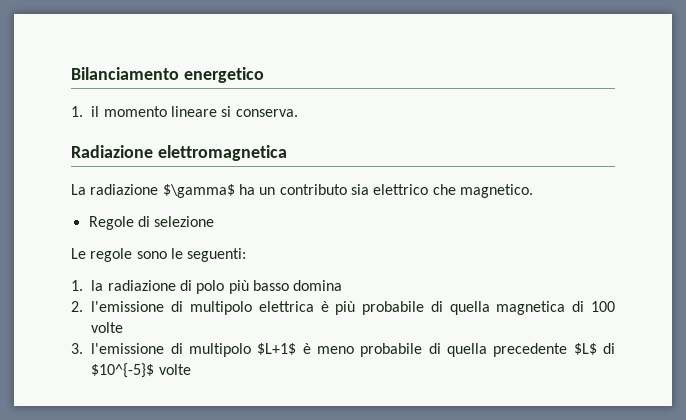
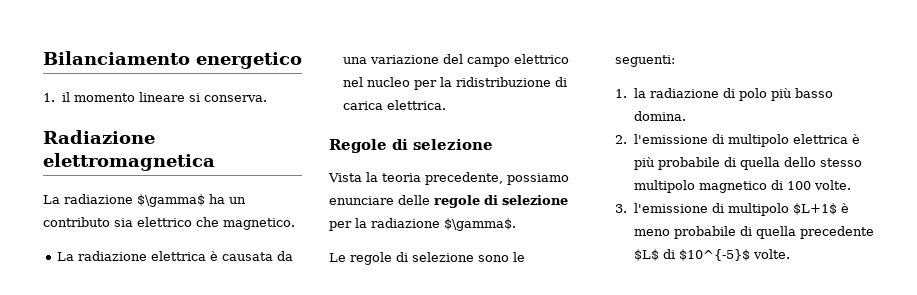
[88,216,215,230] Regole di selezione -> [57,251,294,261] [343,54,570,67] [343,77,568,90] [343,100,447,110] [329,139,493,153] [328,172,569,185] [329,195,568,208] [329,218,516,231] La radiazione elettrica è causata da una variazione del campo elettrico nel nucleo per la ridistribuzione di carica elettrica. // Regole di selezione // Vista la teoria precedente, possiamo enunciare delle regole di selezione per la radiazione $\gamma$.
(133, 255) none -> [396,252,474,262] di selezione
[293,280,343,291] domina -> [633,111,686,121] domina.
[496,301,566,315] magnetica -> [783,157,862,167] [633,180,767,193] dello stesso multipolo magnetico
[91,322,124,333] volte -> [813,180,851,190] volte.
[158,364,191,375] volte -> [752,249,790,259] volte.

